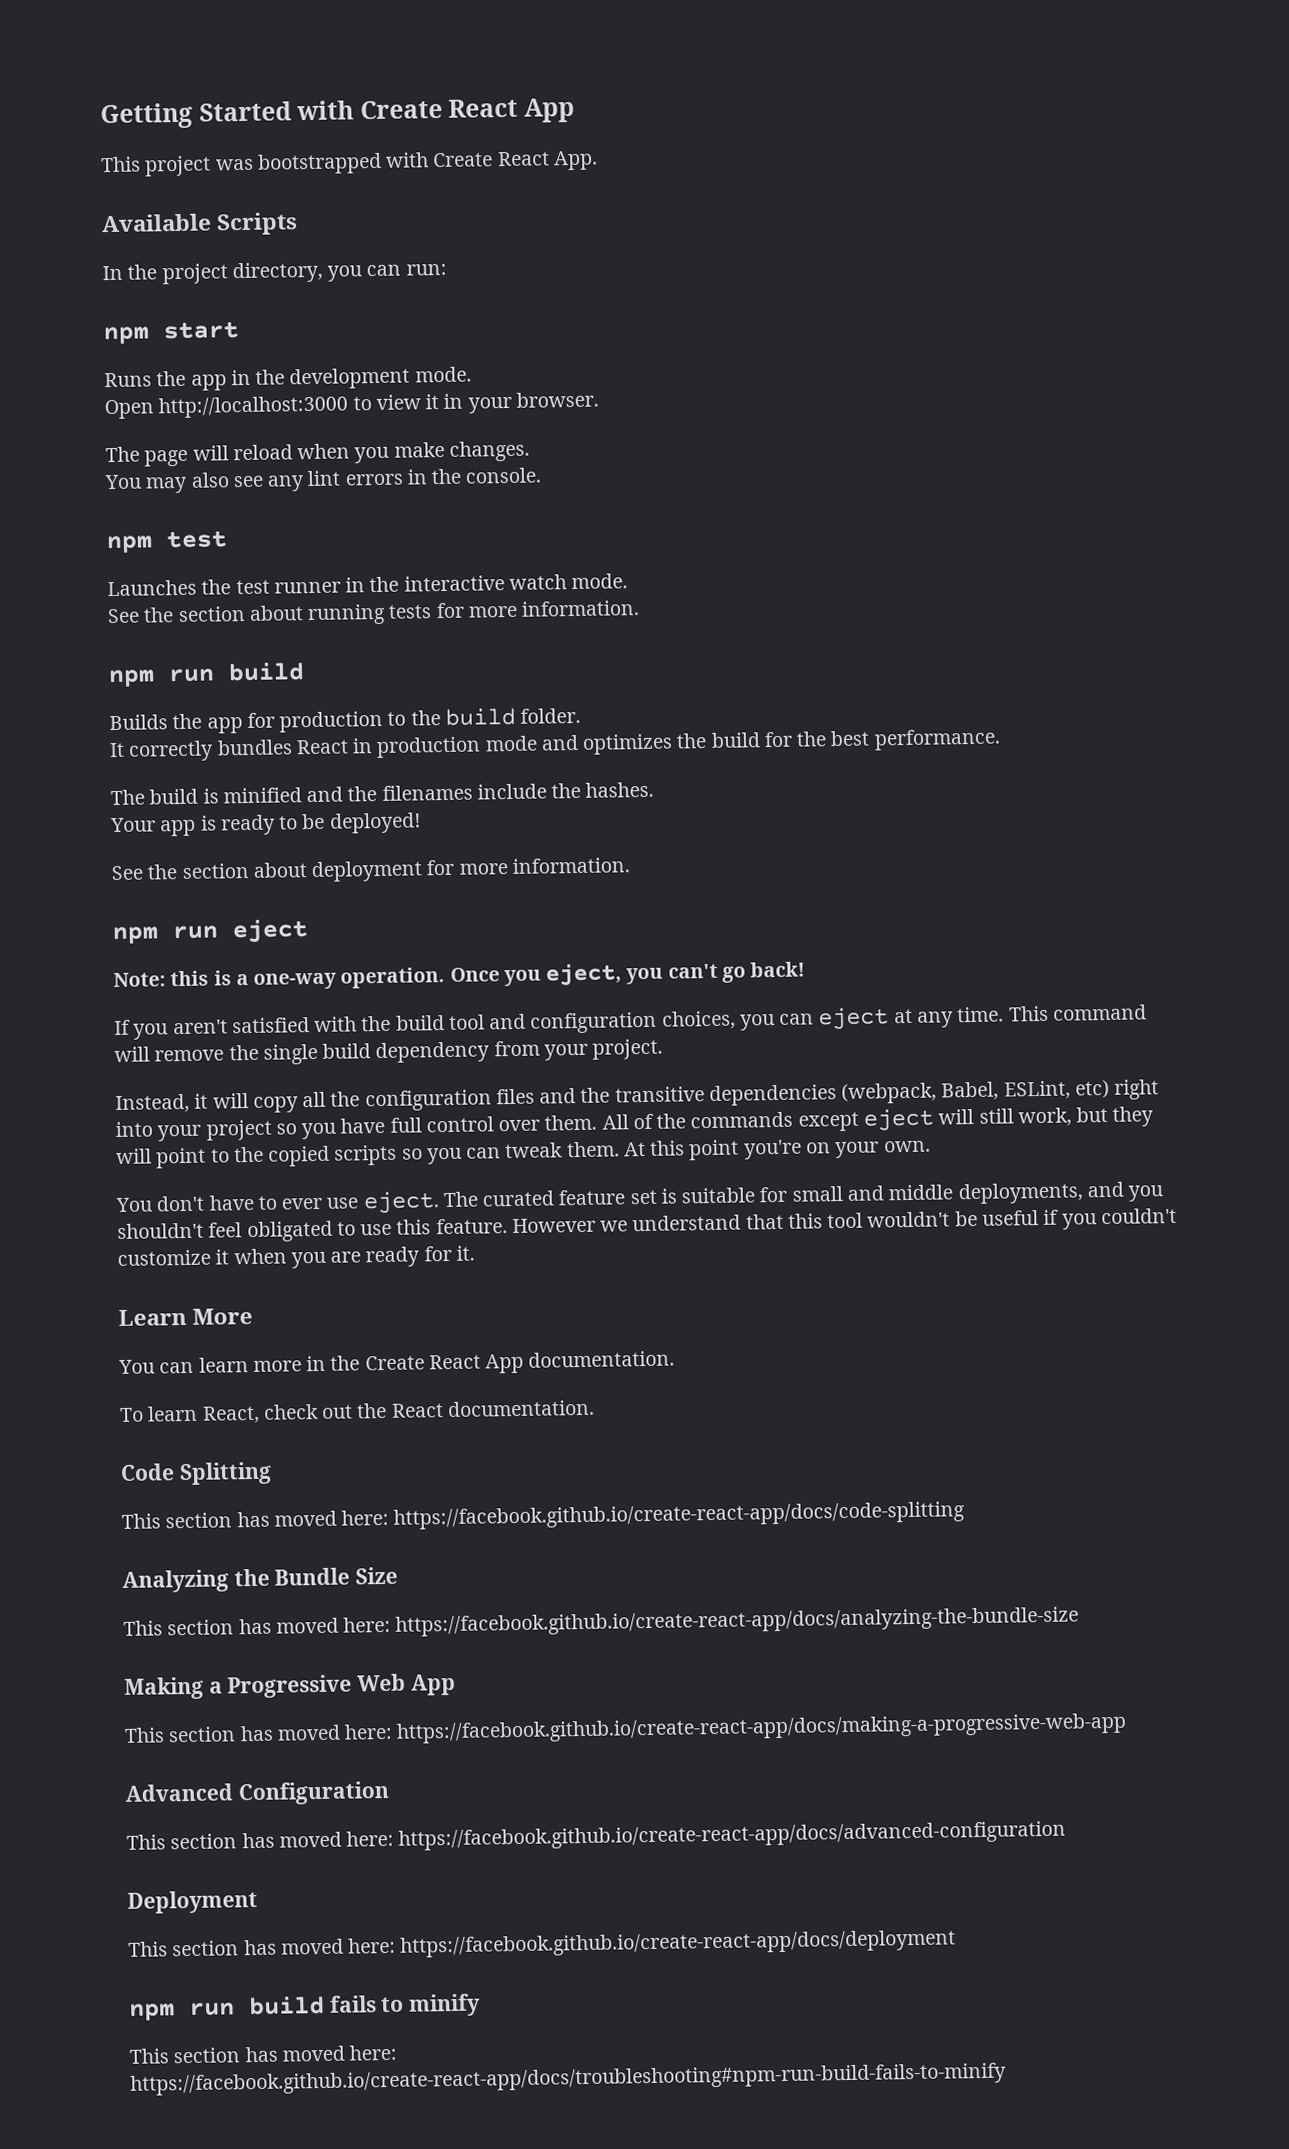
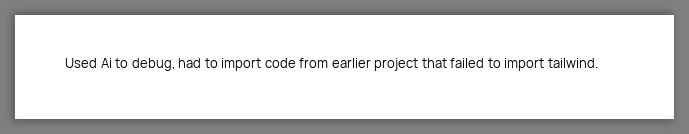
[100,97,576,130] [101,150,598,177] [101,212,299,236] [102,261,447,285] [103,321,239,345] [104,366,472,391] [104,391,599,420] [105,440,530,467] [104,467,542,494] [106,530,227,554] [107,573,629,597] [107,600,641,626] [108,662,304,688] [109,707,582,734] [109,728,1001,762] [110,781,655,806] [110,812,421,837] [111,857,630,883] [112,919,308,945] [113,961,806,990] [114,1004,1147,1040] [114,1038,664,1065] [115,1079,1160,1114] [115,1106,1155,1142] [116,1139,931,1169] [115,1181,1164,1214] [117,1207,1177,1243] [117,1245,475,1269] [118,1307,254,1327] [118,1350,676,1375] [120,1399,595,1424] [120,1461,272,1486] [121,1501,966,1530] [122,1566,399,1593] [123,1606,1080,1637] [124,1673,456,1700] [124,1712,1128,1744] [125,1780,390,1806] [126,1820,1067,1851] [127,1889,258,1914] [128,1929,957,1958] [129,1993,482,2021] [129,2044,398,2064] [130,2062,1007,2096] Getting Started with Create React App // This project was bootstrapped with Create React App. // Available Scripts // In the project directory, you can run: // npm start // Runs the app in the development mode. // Open http://localhost:3000 to view it in your browser. // The page will reload when you make changes. // You may also see any lint errors in the console. // npm test // Launches the test runner in the interactive watch mode. // See the section about running tests for more information. // npm run build // Builds the app for production to the build folder. // It correctly bundles React in production mode and optimizes the build for the best performance. // The build is minified and the filenames include the hashes. // Your app is ready to be deployed! // See the section about deployment for more information. // npm run eject // Note: this is a one-way operation. Once you eject, you can't go back! // If you aren't satisfied with the build tool and configuration choices, you can eject at any time. This command will remove the single build dependency from your project. // Instead, it will copy all the configuration files and the transitive dependencies (webpack, Babel, ESLint, etc) right into your project so you have full control over them. All of the commands except eject will still work, but they will point to the copied scripts so you can tweak them. At this point you're on your own. // You don't have to ever use eject. The curated feature set is suitable for small and middle deployments, and you shouldn't feel obligated to use this feature. However we understand that this tool wouldn't be useful if you couldn't customize it when you are ready for it. // Learn More // You can learn more in the Create React App documentation. // To learn React, check out the React documentation. // Code Splitting // This section has moved here: https://facebook.github.io/create-react-app/docs/code-splitting // Analyzing the Bundle Size // This section has moved here: https://facebook.github.io/create-react-app/docs/analyzing-the-bundle-size // Making a Progressive Web App // This section has moved here: https://facebook.github.io/create-react-app/docs/making-a-progressive-web-app // Advanced Configuration // This section has moved here: https://facebook.github.io/create-react-app/docs/advanced-configuration // Deployment // This section has moved here: https://facebook.github.io/create-react-app/docs/deployment // npm run build fails to minify // This section has moved here: https://facebook.github.io/create-react-app/docs/troubleshooting#npm-run-build-fails-to-minify -> [65,58,598,71] Used Ai to debug, had to import code from earlier project that failed to import tailwind.

